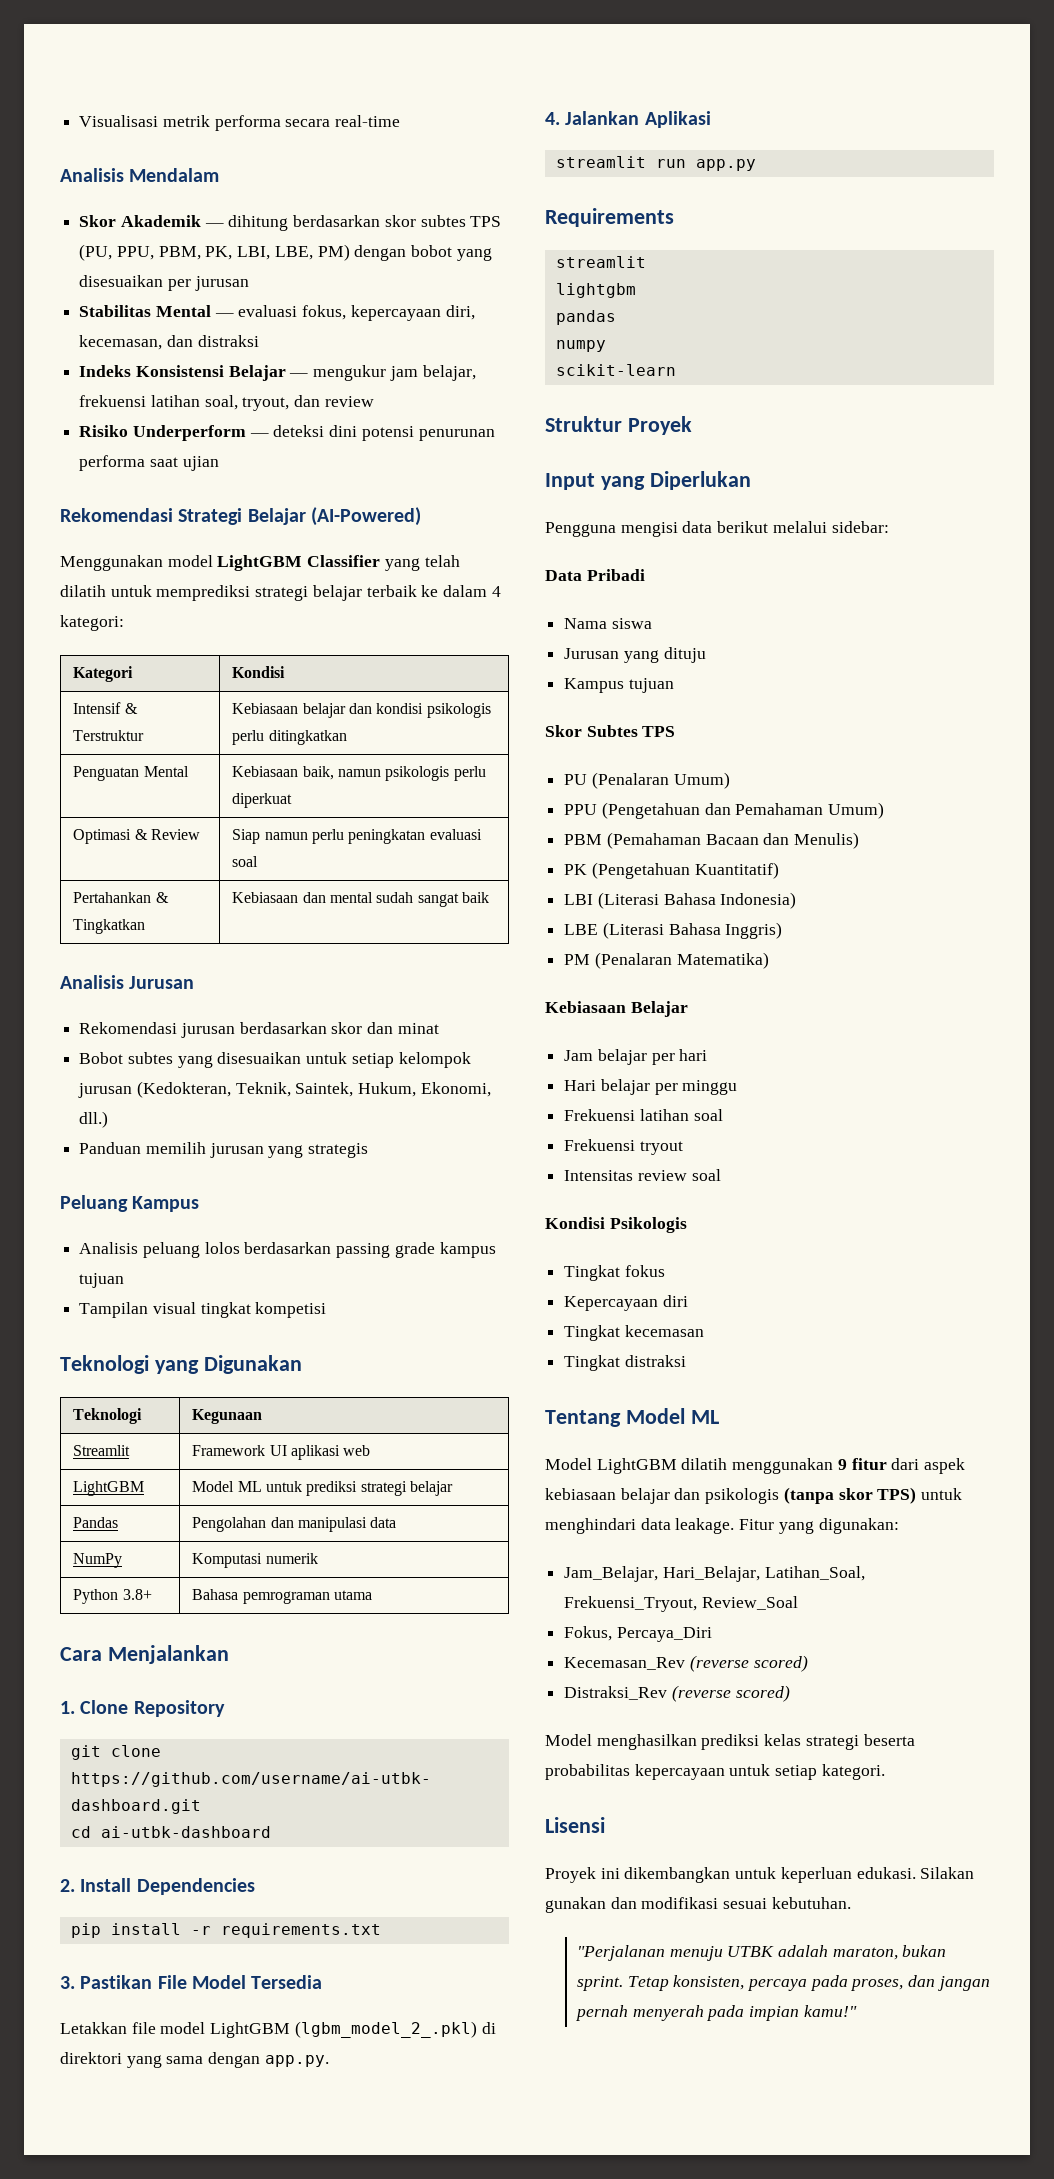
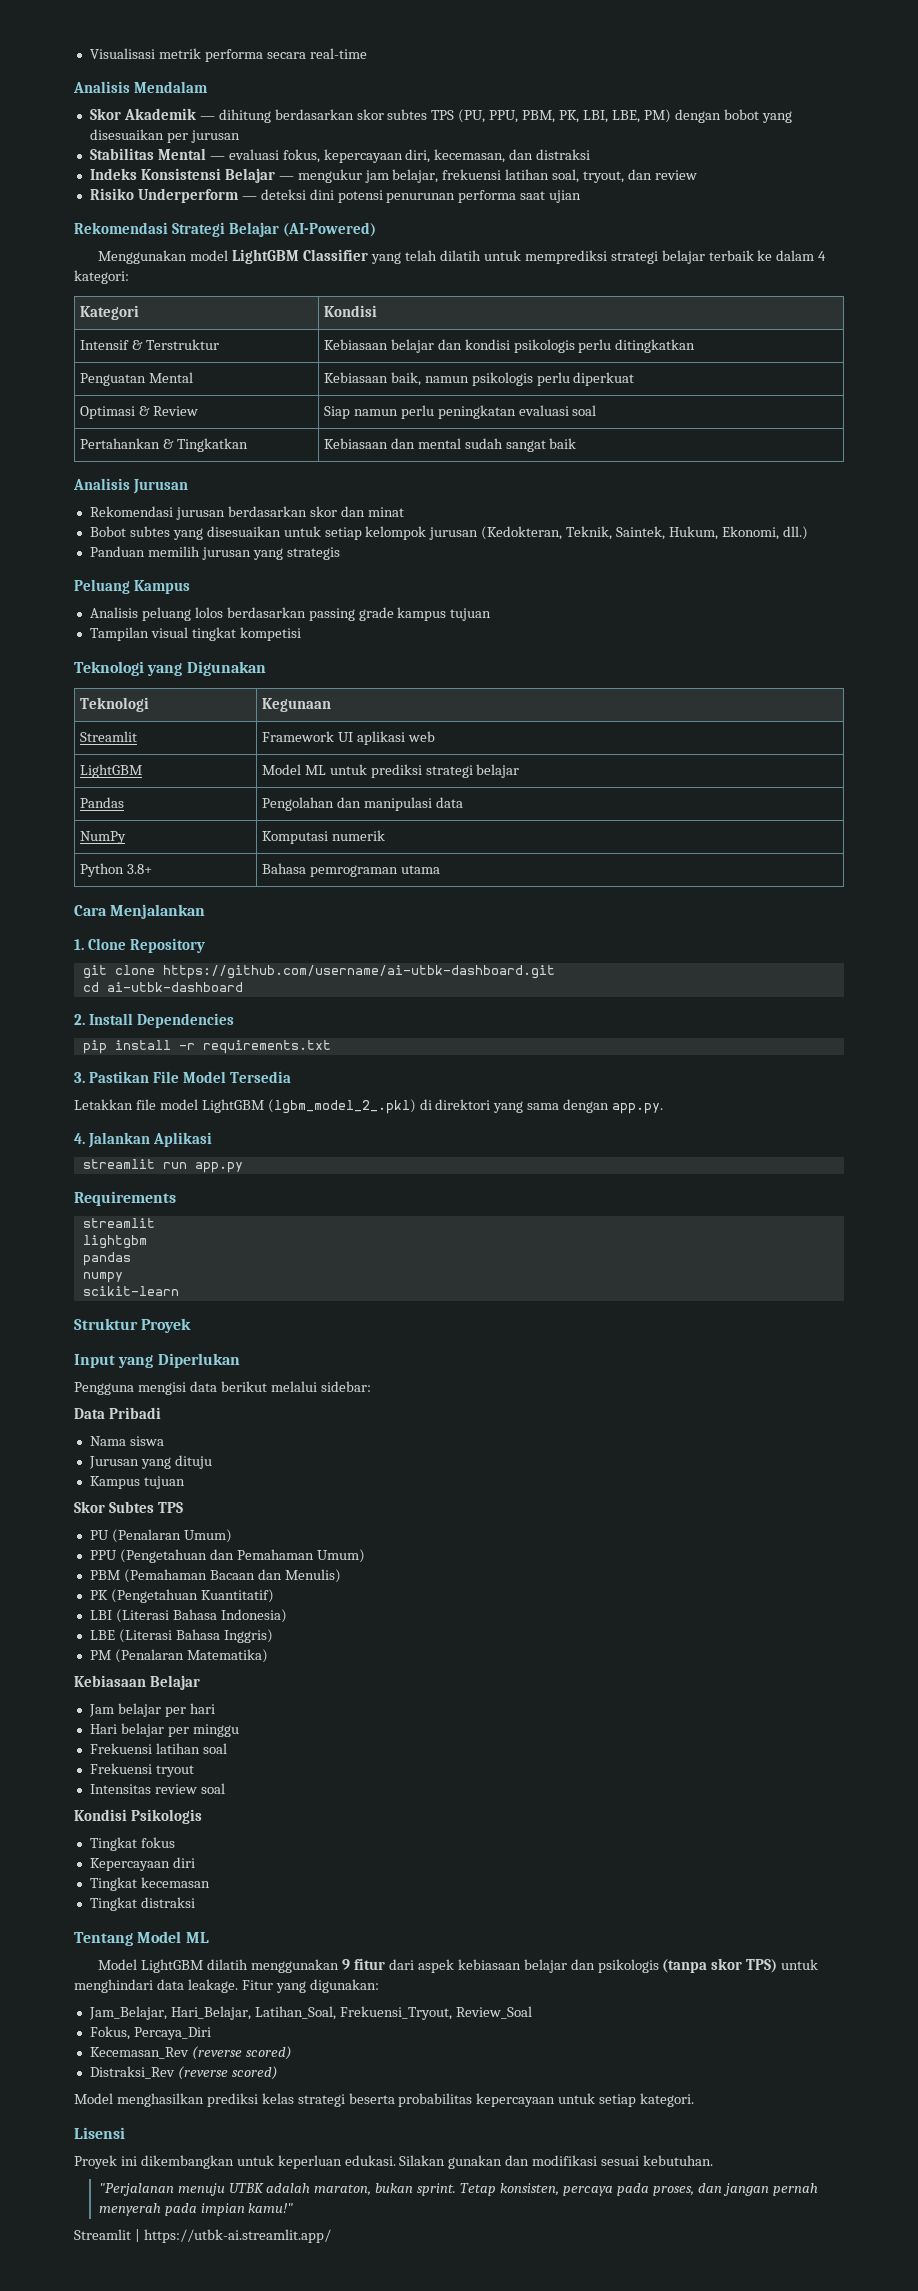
(857, 2011) none -> [74,2229,331,2243] // Streamlit | https://utbk-ai.streamlit.app/

